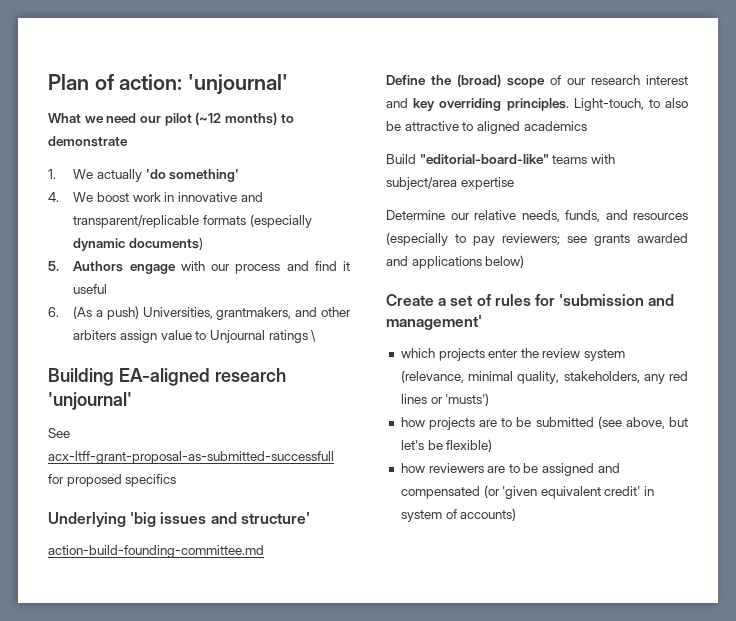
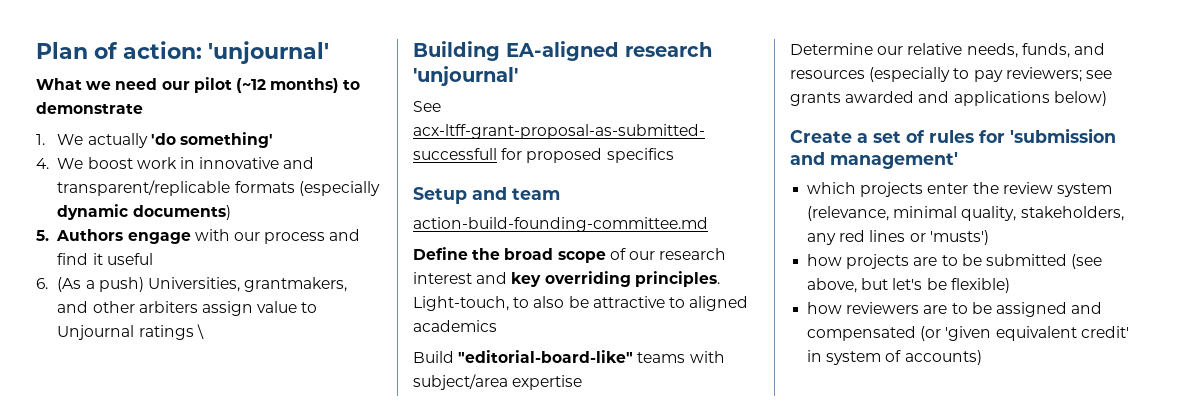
[48,512,310,527] Underlying 'big issues and structure' -> [413,187,560,204] Setup and team
[457,74,501,87] (broad) -> [504,248,554,260] broad

